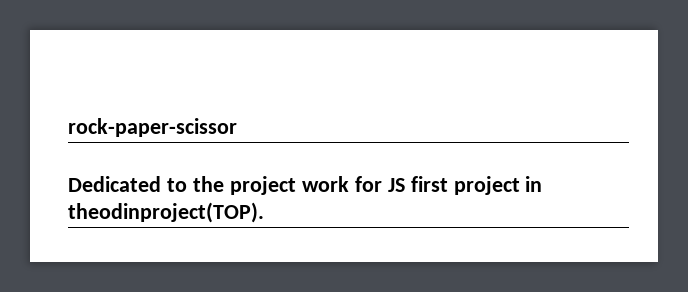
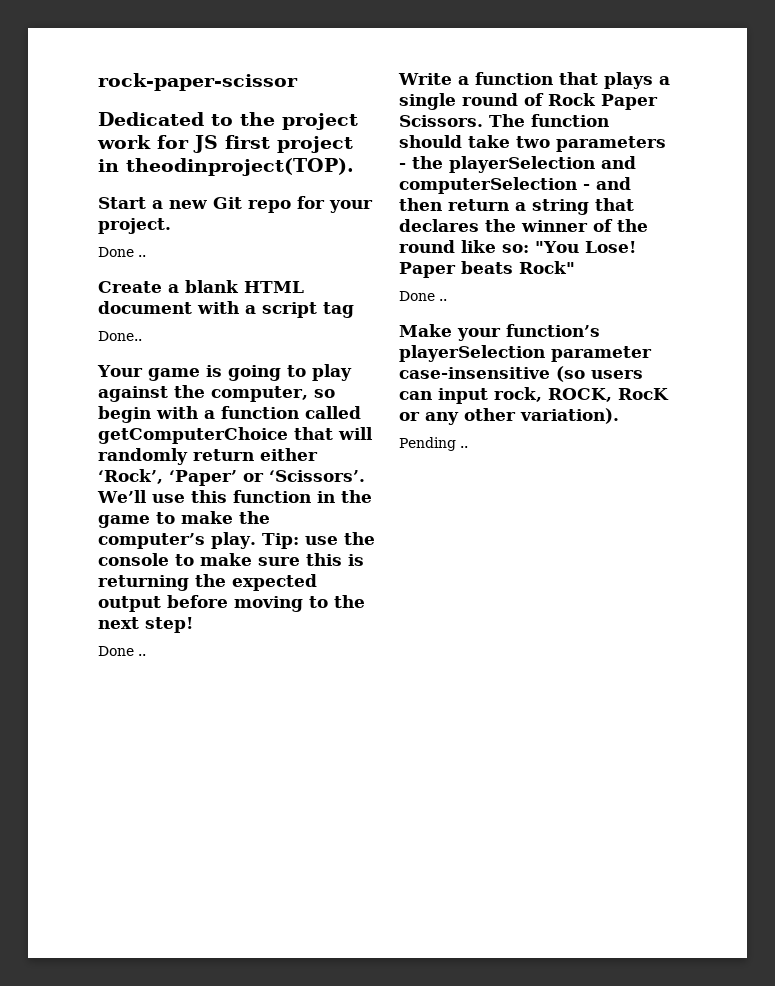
(264, 212) none -> [98,196,373,213] [98,218,171,234] [98,247,146,257] [98,280,304,293] [98,301,354,318] [98,331,142,341] [97,364,352,381] [98,385,335,402] [98,406,361,423] [98,427,373,444] [98,448,318,465] [98,469,365,486] [97,490,372,503] [98,511,270,528] [98,532,375,549] [98,553,364,566] [98,574,317,591] [98,595,365,612] [98,617,193,633] [98,646,146,656] [398,72,670,89] [399,93,658,110] [399,114,609,127] [399,135,666,152] [399,156,636,173] [399,177,631,194] [399,198,634,215] [399,219,648,232] [399,240,636,253] [399,261,575,278] [399,291,447,301] [399,324,600,341] [399,345,652,362] [399,366,643,382] [399,387,669,404] [399,408,619,425] [399,437,468,451] // Start a new Git repo for your project. // Done .. // Create a blank HTML document with a script tag // Done.. // Your game is going to play against the computer, so begin with a function called getComputerChoice that will randomly return either ‘Rock’, ‘Paper’ or ‘Scissors’. We’ll use this function in the game to make the computer’s play. Tip: use the console to make sure this is returning the expected output before moving to the next step! // Done .. // Write a function that plays a single round of Rock Paper Scissors. The function should take two parameters - the playerSelection and computerSelection - and then return a string that declares the winner of the round like so: "You Lose! Paper beats Rock" // Done .. // Make your function’s playerSelection parameter case-insensitive (so users can input rock, ROCK, RocK or any other variation). // Pending ..

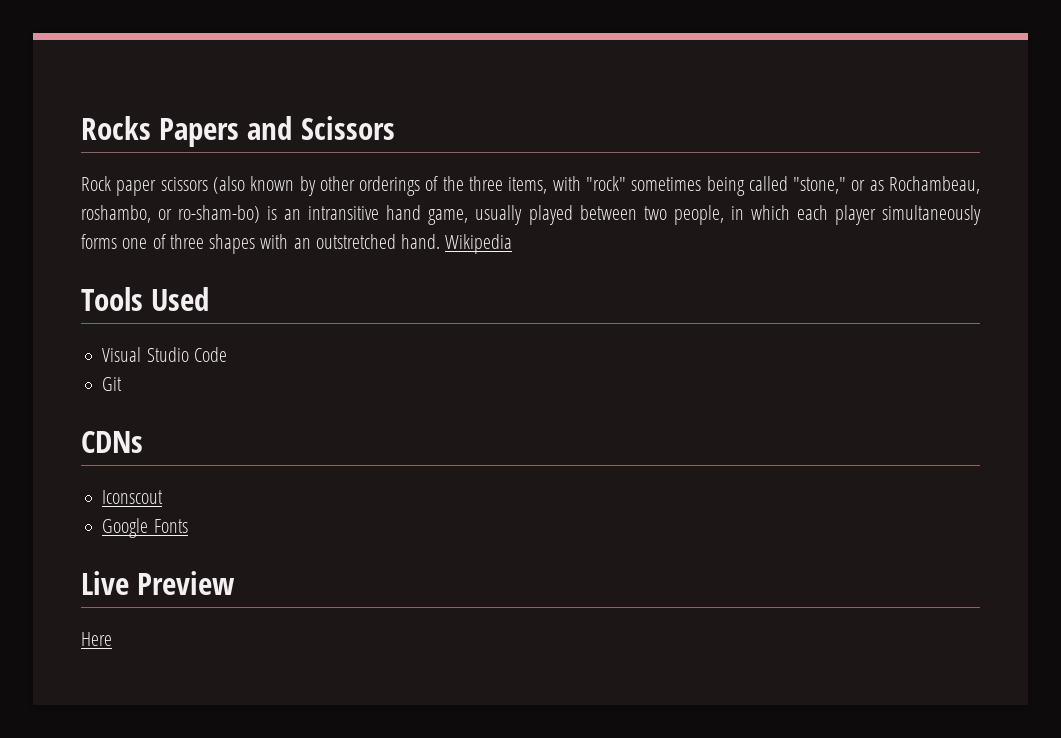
[98,73,298,91] [98,112,358,130] [97,135,353,153] [98,158,354,176] [98,196,373,213] [98,218,171,234] [98,247,146,257] [98,280,304,293] [98,301,354,318] [98,331,142,341] [97,364,352,381] [98,385,335,402] [98,406,361,423] [98,427,373,444] [98,448,318,465] [98,469,365,486] [97,490,372,503] [98,511,270,528] [98,532,375,549] [98,553,364,566] [98,574,317,591] [98,595,365,612] [98,617,193,633] [98,646,146,656] [398,72,670,89] [399,93,658,110] [399,114,609,127] [399,135,666,152] [399,156,636,173] [399,177,631,194] [399,198,634,215] [399,219,648,232] [399,240,636,253] [399,261,575,278] [399,291,447,301] [399,324,600,341] [399,345,652,362] [399,366,643,382] [399,387,669,404] [399,408,619,425] [399,437,468,451] rock-paper-scissor // Dedicated to the project work for JS first project in theodinproject(TOP). // Start a new Git repo for your project. // Done .. // Create a blank HTML document with a script tag // Done.. // Your game is going to play against the computer, so begin with a function called getComputerChoice that will randomly return either ‘Rock’, ‘Paper’ or ‘Scissors’. We’ll use this function in the game to make the computer’s play. Tip: use the console to make sure this is returning the expected output before moving to the next step! // Done .. // Write a function that plays a single round of Rock Paper Scissors. The function should take two parameters - the playerSelection and computerSelection - and then return a string that declares the winner of the round like so: "You Lose! Paper beats Rock" // Done .. // Make your function’s playerSelection parameter case-insensitive (so users can input rock, ROCK, RocK or any other variation). // Pending .. -> [81,116,395,147] [81,176,980,196] [81,205,981,225] [81,234,513,254] [81,287,210,311] [102,347,227,362] [102,377,123,391] [81,431,143,453] [102,490,164,504] [102,518,188,538] [81,571,236,595] [81,632,112,646] Rocks Papers and Scissors // Rock paper scissors (also known by other orderings of the three items, with "rock" sometimes being called "stone," or as Rochambeau, roshambo, or ro-sham-bo) is an intransitive hand game, usually played between two people, in which each player simultaneously forms one of three shapes with an outstretched hand. Wikipedia // Tools Used // Visual Studio Code // Git // CDNs // Iconscout // Google Fonts // Live Preview // Here

